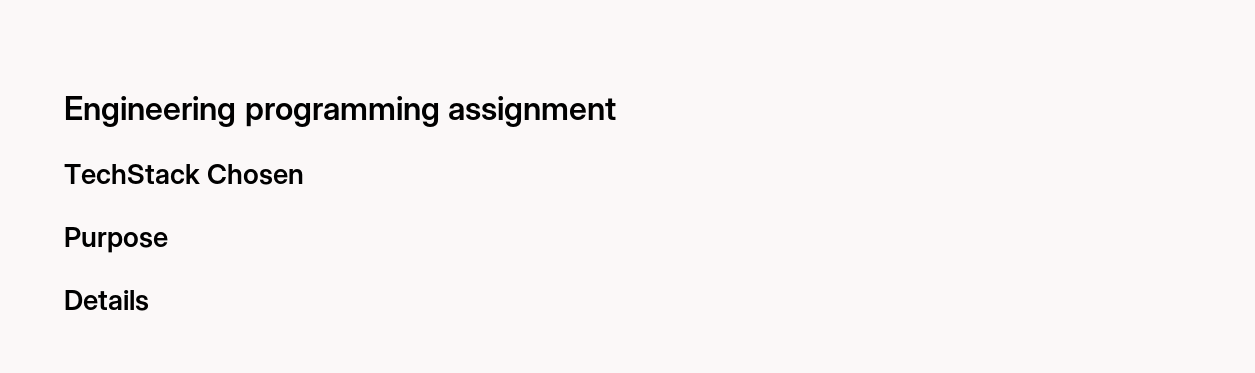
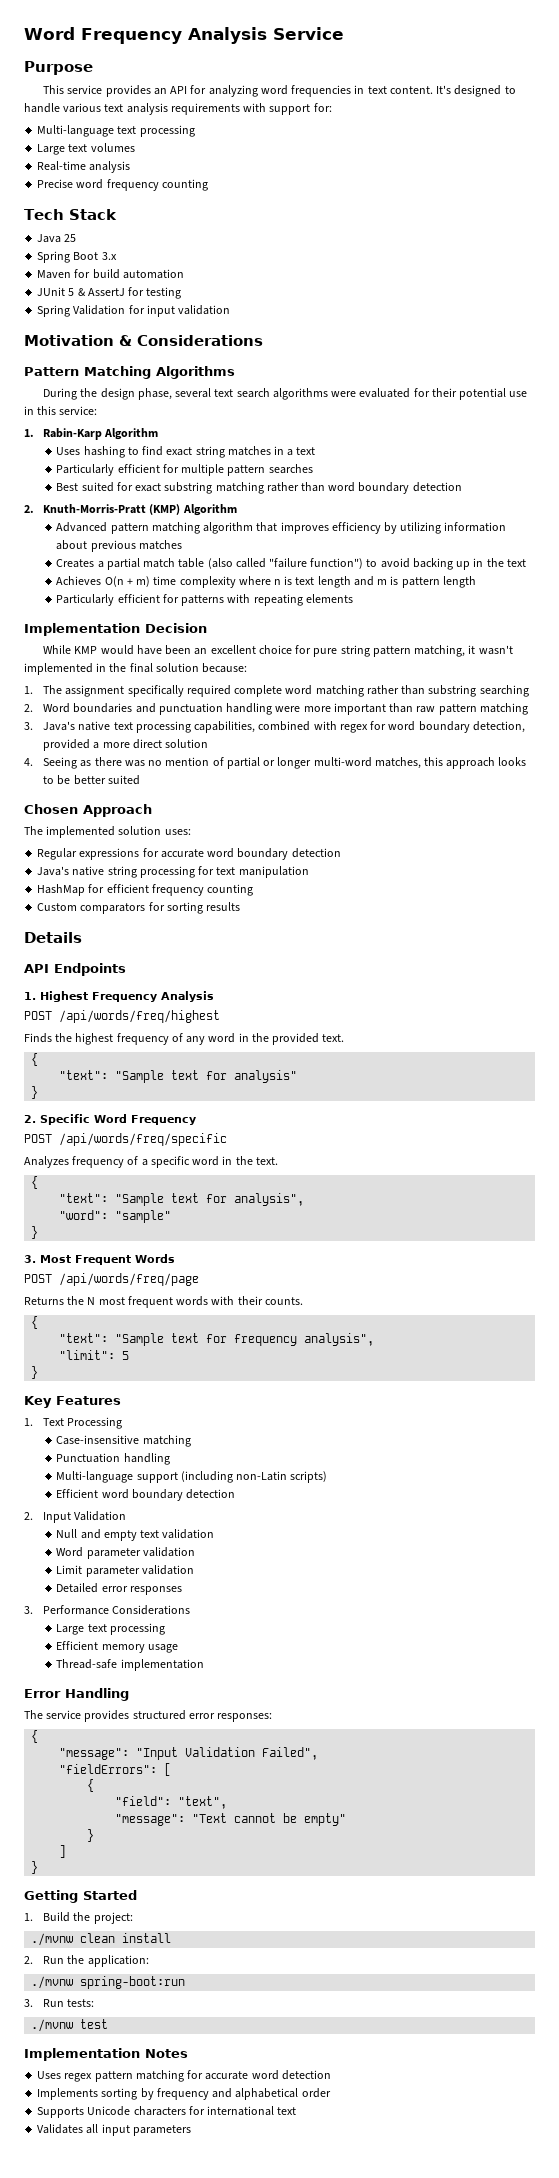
[64,96,617,127] [64,164,305,185] [64,227,168,253] [64,290,149,311] Engineering programming assignment // TechStack Chosen // Purpose // Details -> [24,27,344,44] [24,61,93,75] [43,85,516,97] [24,103,332,115] [37,125,195,137] [37,143,135,155] [37,161,131,173] [37,179,208,191] [24,209,117,220] [37,234,77,243] [37,251,117,263] [37,269,184,279] [37,287,182,299] [37,305,231,317] [24,335,263,346] [24,366,235,379] [43,388,528,400] [24,406,98,415] [24,428,159,440] [56,446,316,458] [56,464,313,476] [56,482,462,494] [24,504,237,516] [56,522,507,534] [56,540,182,552] [56,558,526,570] [56,576,476,588] [56,594,353,606] [24,623,207,636] [43,645,513,657] [24,663,248,675] [24,685,529,697] [24,703,528,715] [24,721,525,733] [43,739,209,751] [24,757,527,769] [43,775,140,785] [24,804,152,817] [24,826,191,838] [37,848,341,860] [37,866,309,878] [37,884,254,896] [37,902,241,914] [24,932,82,943] [24,963,126,976] [24,991,214,1002] [24,1010,220,1023] [24,1033,345,1045] [31,1053,39,1066] [59,1070,298,1083] [31,1086,39,1099] [24,1114,196,1125] [24,1133,227,1146] [24,1156,278,1168] [31,1176,39,1189] [59,1193,305,1206] [59,1210,172,1223] [31,1226,39,1239] [24,1254,175,1265] [24,1273,199,1286] [24,1296,303,1308] [31,1316,39,1329] [59,1333,375,1346] [59,1350,130,1360] [31,1366,39,1379] [24,1396,121,1408] [24,1417,123,1429] [56,1435,191,1447] [56,1453,170,1465] [56,1471,328,1483] [56,1489,236,1501] [24,1511,127,1523] [56,1529,215,1541] [56,1547,195,1559] [56,1565,194,1577] [56,1583,182,1595] [24,1605,191,1615] [56,1623,165,1635] [56,1641,178,1653] [56,1659,204,1671] [24,1688,129,1701] [24,1710,273,1722] [31,1730,39,1743] [59,1747,319,1760] [59,1763,172,1776] [87,1779,95,1792] [115,1796,228,1809] [115,1813,347,1826] [87,1829,95,1842] [59,1845,67,1858] [31,1861,39,1874] [24,1890,137,1903] [24,1912,133,1924] [31,1933,172,1946] [24,1955,149,1967] [31,1976,186,1989] [24,1999,95,2007] [31,2019,109,2032] [24,2048,188,2061] [37,2070,331,2082] [37,2088,331,2100] [37,2106,297,2118] [37,2124,191,2136] Word Frequency Analysis Service // Purpose // This service provides an API for analyzing word frequencies in text content. It's designed to handle various text analysis requirements with support for: // Multi-language text processing // Large text volumes // Real-time analysis // Precise word frequency counting // Tech Stack // Java 25 // Spring Boot 3.x // Maven for build automation // JUnit 5 & AssertJ for testing // Spring Validation for input validation // Motivation & Considerations // Pattern Matching Algorithms // During the design phase, several text search algorithms were evaluated for their potential use in this service: // 1. Rabin-Karp Algorithm // Uses hashing to find exact string matches in a text // Particularly efficient for multiple pattern searches // Best suited for exact substring matching rather than word boundary detection // 2. Knuth-Morris-Pratt (KMP) Algorithm // Advanced pattern matching algorithm that improves efficiency by utilizing information about previous matches // Creates a partial match table (also called "failure function") to avoid backing up in the text // Achieves O(n + m) time complexity where n is text length and m is pattern length // Particularly efficient for patterns with repeating elements // Implementation Decision // While KMP would have been an excellent choice for pure string pattern matching, it wasn't implemented in the final solution because: // 1. The assignment specifically required complete word matching rather than substring searching // 2. Word boundaries and punctuation handling were more important than raw pattern matching // 3. Java's native text processing capabilities, combined with regex for word boundary detection, provided a more direct solution // 4. Seeing as there was no mention of partial or longer multi-word matches, this approach looks to be better suited // Chosen Approach // The implemented solution uses: // Regular expressions for accurate word boundary detection // Java's native string processing for text manipulation // HashMap for efficient frequency counting // Custom comparators for sorting results // Details // API Endpoints // 1. Highest Frequency Analysis // POST /api/words/freq/highest // Finds the highest frequency of any word in the provided text. // { // "text": "Sample text for analysis" // } // 2. Specific Word Frequency // POST /api/words/freq/specific // Analyzes frequency of a specific word in the text. // { // "text": "Sample text for analysis", // "word": "sample" // } // 3. Most Frequent Words // POST /api/words/freq/page // Returns the N most frequent words with their counts. // { // "text": "Sample text for frequency analysis", // "limit": 5 // } // Key Features // 1. Text Processing // Case-insensitive matching // Punctuation handling // Multi-language support (including non-Latin scripts) // Efficient word boundary detection // 2. Input Validation // Null and empty text validation // Word parameter validation // Limit parameter validation // Detailed error responses // 3. Performance Considerations // Large text processing // Efficient memory usage // Thread-safe implementation // Error Handling // The service provides structured error responses: // { // "message": "Input Validation Failed", // "fieldErrors": [ // { // "field": "text", // "message": "Text cannot be empty" // } // ] // } // Getting Started // 1. Build the project: // ./mvnw clean install // 2. Run the application: // ./mvnw spring-boot:run // 3. Run tests: // ./mvnw test // Implementation Notes // Uses regex pattern matching for accurate word detection // Implements sorting by frequency and alphabetical order // Supports Unicode characters for international text // Validates all input parameters

